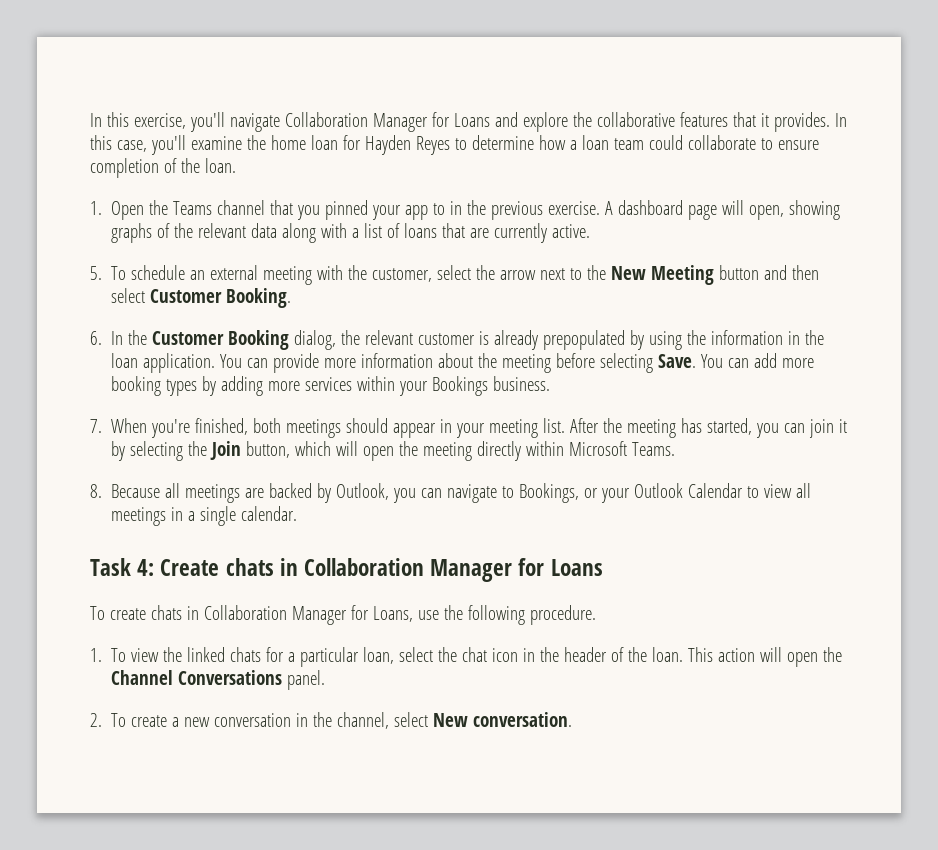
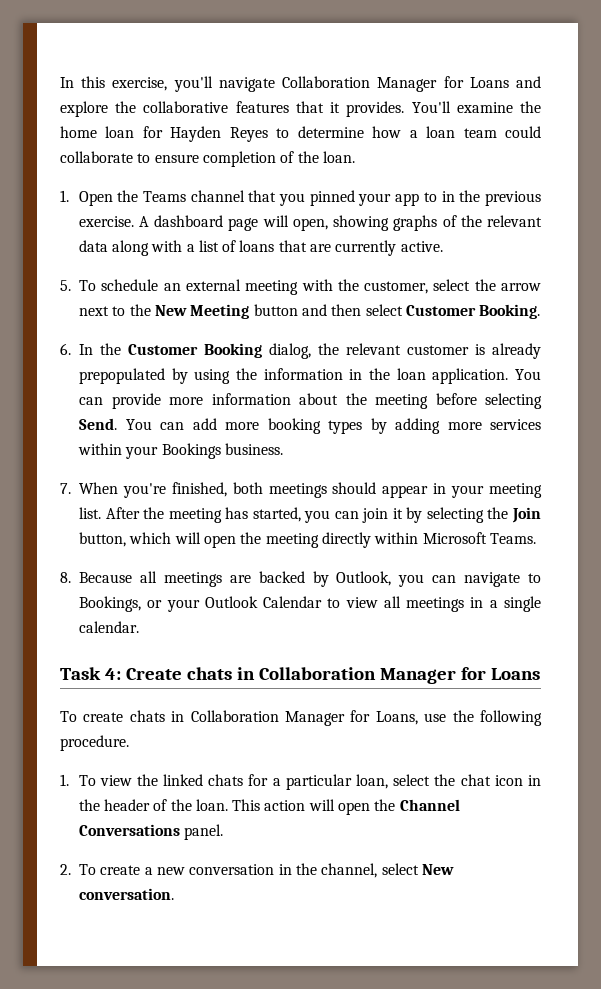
[834,113,847,127] [90,135,186,155] In this case, you'll -> [411,101,451,113] You'll
[658,354,697,368] Save. -> [79,418,117,430] Send.

